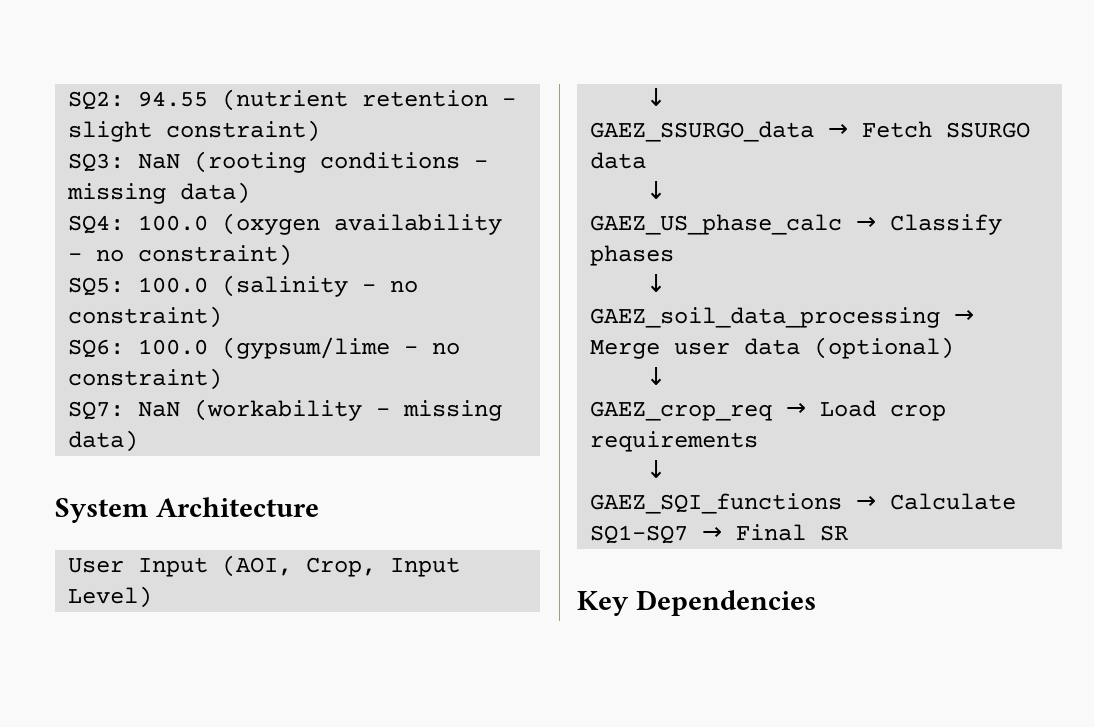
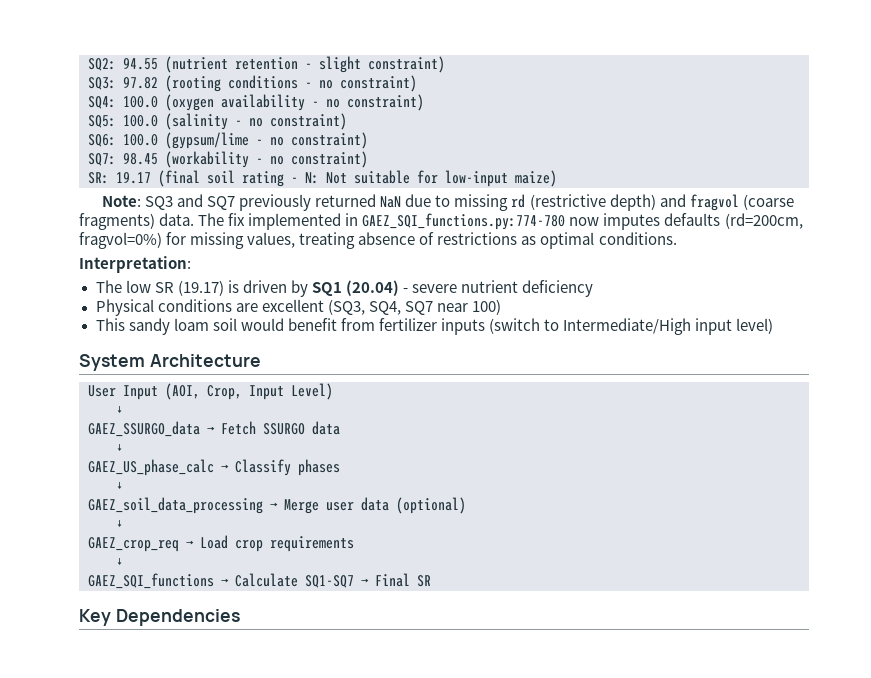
[137,154,180,169] NaN -> [123,77,158,89] 97.82
[66,182,250,204] missing data) -> [319,75,417,92] no constraint)
[137,402,180,417] NaN -> [123,153,158,165] 98.45
[402,400,502,421] [67,430,138,452] missing data) -> [270,151,368,168] [88,170,557,187] [101,194,794,211] [79,213,803,230] [79,232,677,249] [79,256,191,273] [95,280,594,297] [95,299,501,316] [95,318,774,335] no constraint) // SR: 19.17 (final soil rating - N: Not suitable for low-input maize) // Note: SQ3 and SQ7 previously returned NaN due to missing rd (restrictive depth) and fragvol (coarse fragments) data. The fix implemented in GAEZ_SQI_functions.py:774-780 now imputes defaults (rd=200cm, fragvol=0%) for missing values, treating absence of restrictions as optimal conditions. // Interpretation: // The low SR (19.17) is driven by SQ1 (20.04) - severe nutrient deficiency // Physical conditions are excellent (SQ3, SQ4, SQ7 near 100) // This sandy loam soil would benefit from fertilizer inputs (switch to Intermediate/High input level)

